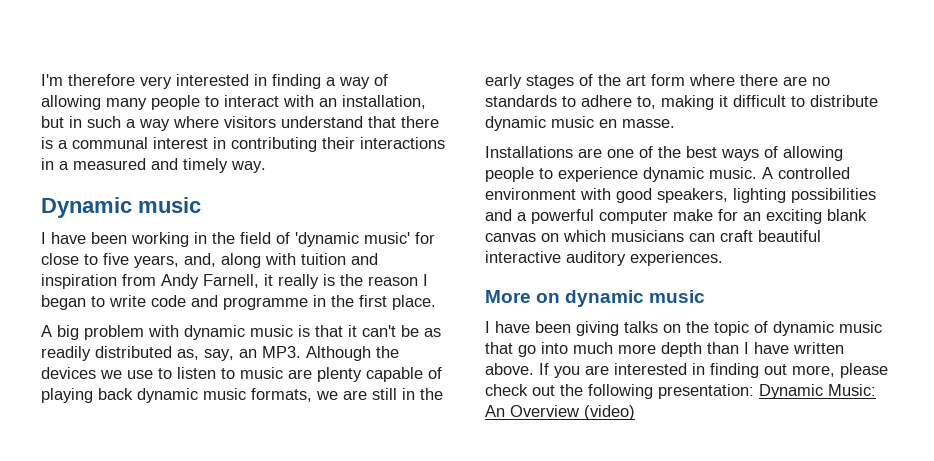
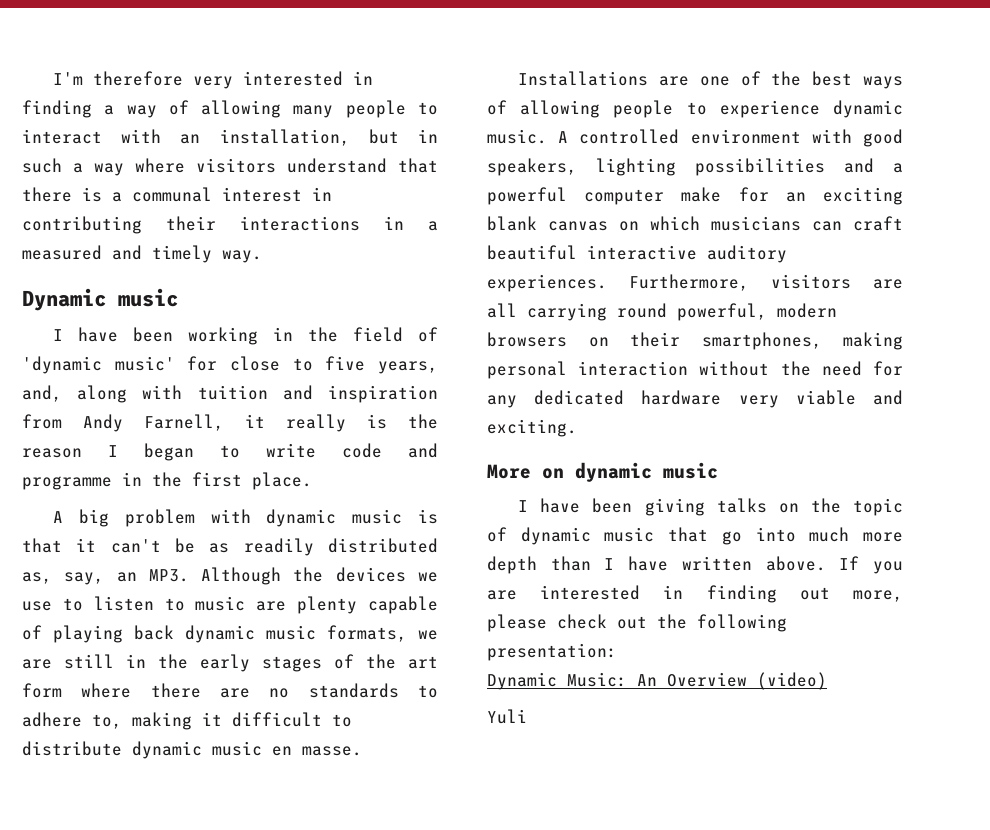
(723, 258) none -> [629,274,903,291] [487,303,837,321] [487,332,903,350] [487,361,903,379] [487,390,903,408] [487,419,577,437] Furthermore, visitors are all carrying round powerful, modern browsers on their smartphones, making personal interaction without the need for any dedicated hardware very viable and exciting.
(754, 391) none -> (617, 652) //
(635, 412) none -> [487,709,527,724] // Yuli

